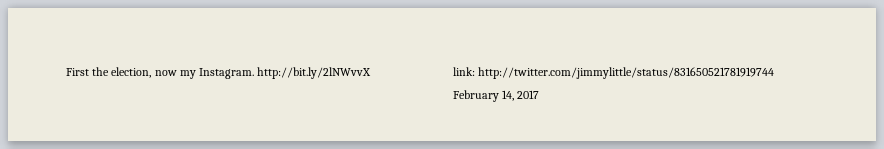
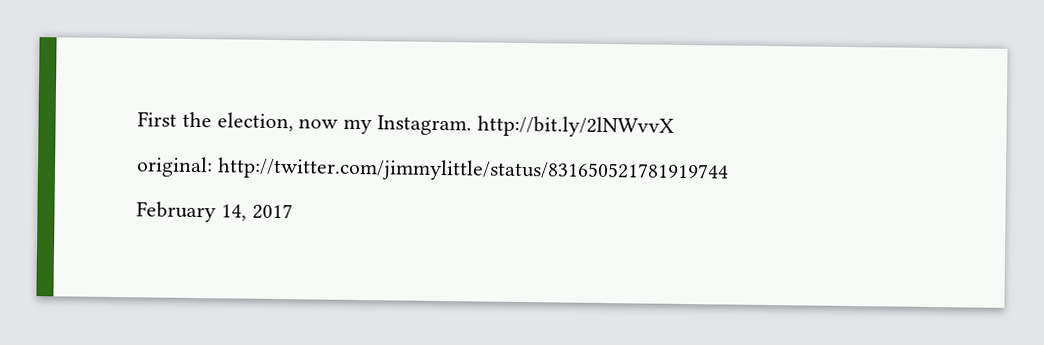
[453,67,475,76] link: -> [136,156,213,178] original:

